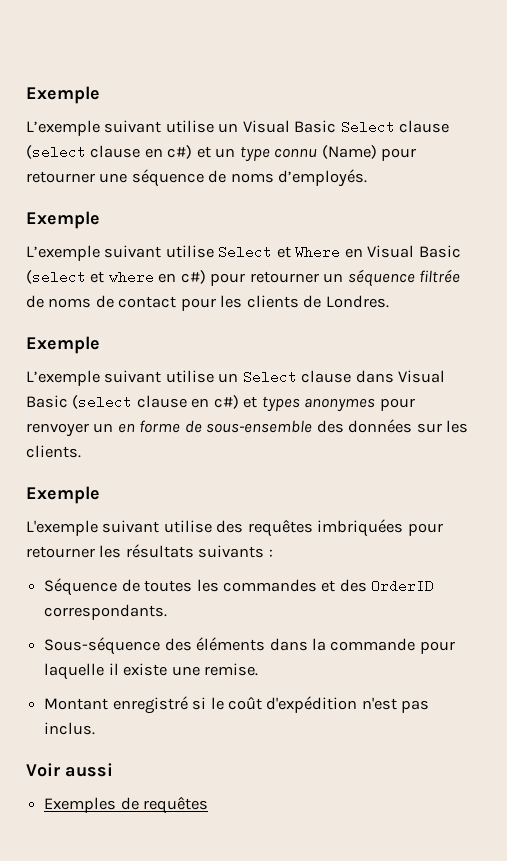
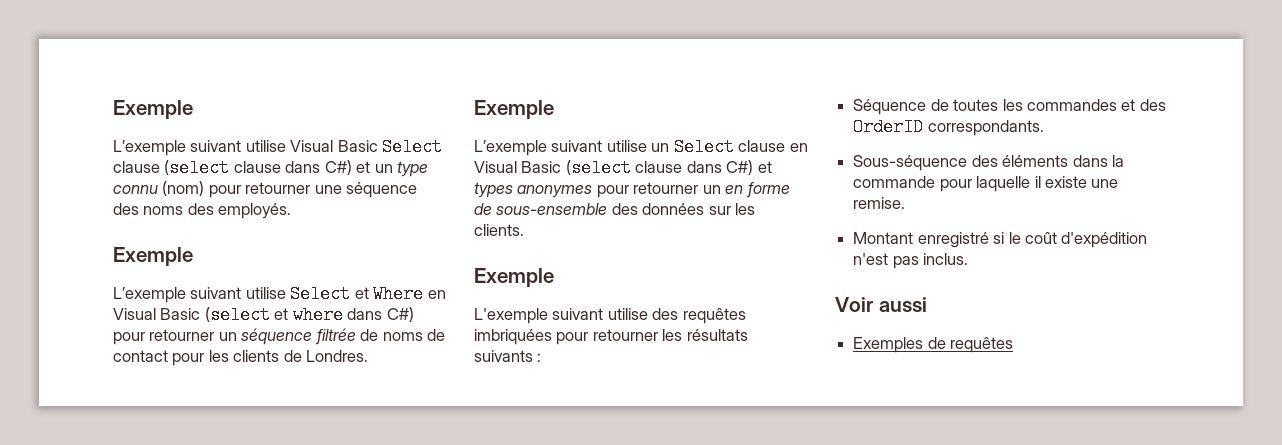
[26,86,100,104] [26,120,239,136] Exemple // L’exemple suivant utilise un -> [113,100,193,119] [113,140,286,156] Exemple // L’exemple suivant utilise
[144,145,193,159] en c#) -> [285,160,352,175] dans C#)
[321,145,377,159] (Name) -> [162,181,205,196] (nom)
[208,169,368,187] de noms d’employés. -> [113,203,292,219] des noms des employés.
[158,270,206,284] en c#) -> [347,307,414,322] dans C#)
[355,370,394,383] dans -> [789,143,808,152] en
[191,395,239,409] en c#) -> [686,160,754,175] dans C#)
[26,423,89,437] renvoyer -> [633,182,699,194] retourner

